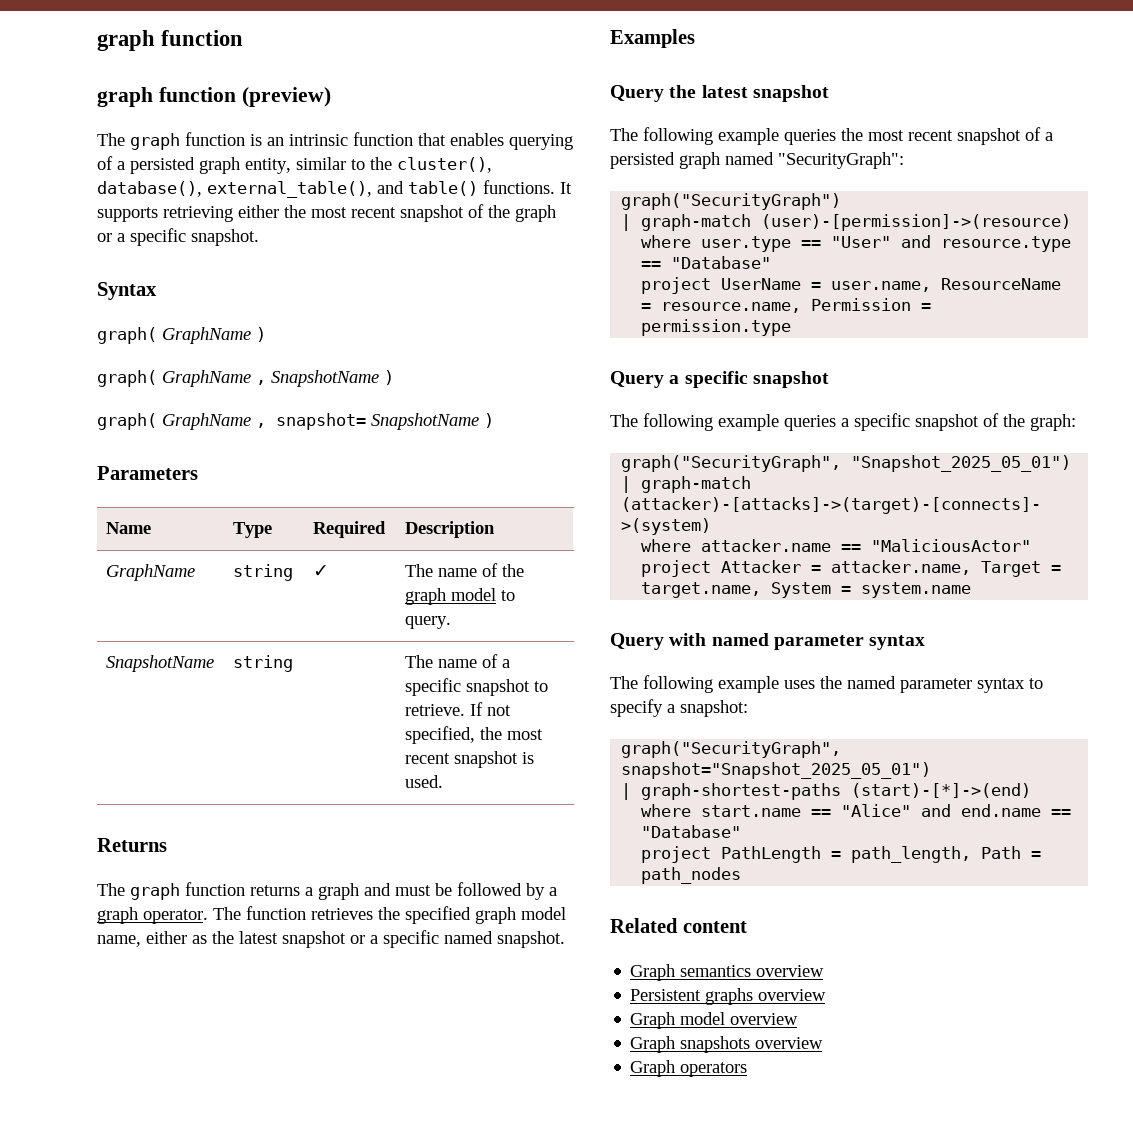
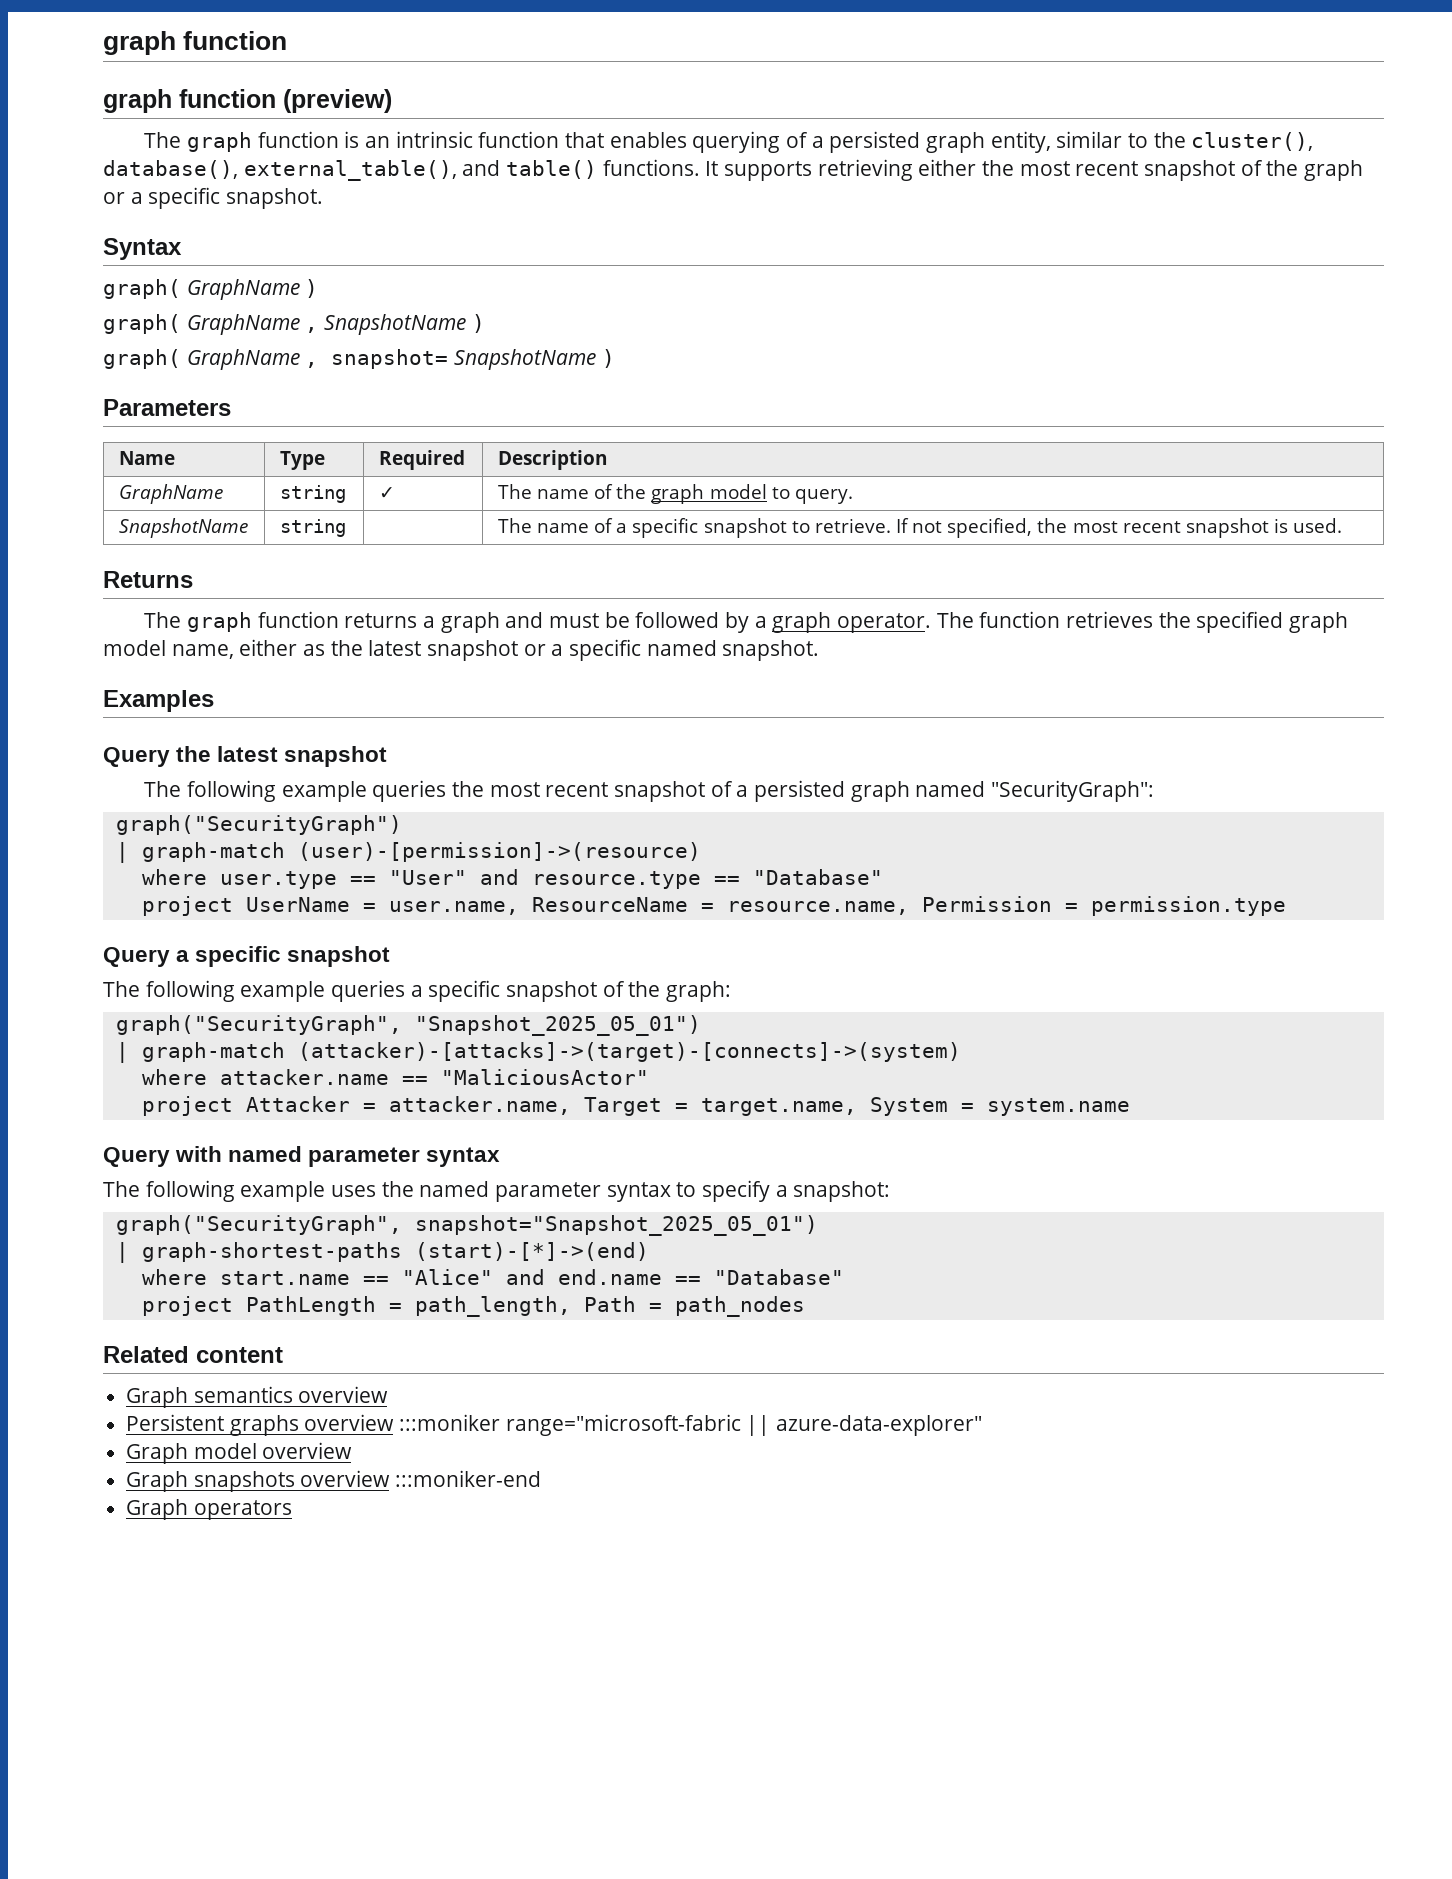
(827, 995) none -> [399,1414,983,1436] :::moniker range="microsoft-fabric || azure-data-explorer"
(824, 1043) none -> [395,1470,542,1487] :::moniker-end

